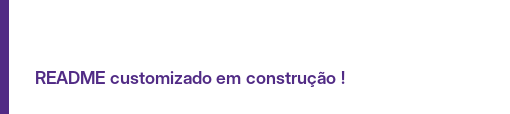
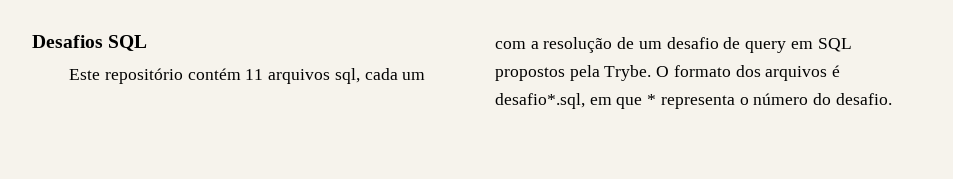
[35,71,345,87] README customizado em construção ! -> [32,35,148,51] [69,68,426,84] [495,37,852,53] [495,65,841,81] [495,93,892,109] Desafios SQL // Este repositório contém 11 arquivos sql, cada um com a resolução de um desafio de query em SQL propostos pela Trybe. O formato dos arquivos é desafio*.sql, em que * representa o número do desafio.

